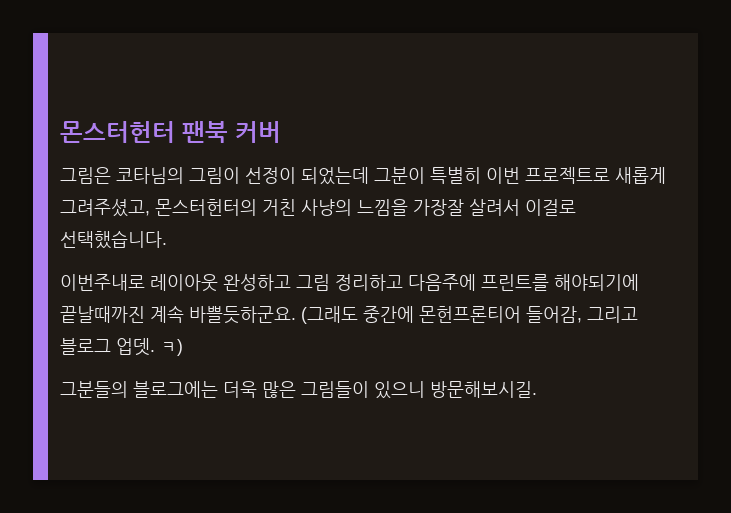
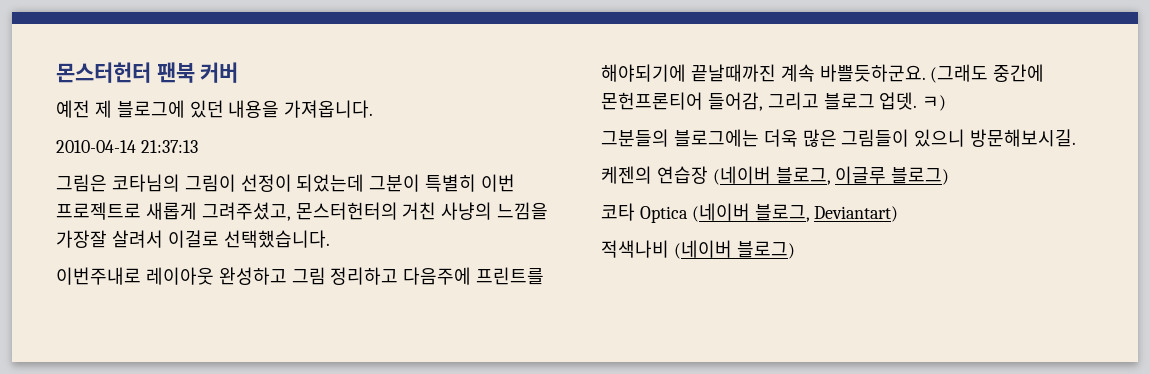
(281, 132) none -> [56,100,374,118] [56,140,198,153] // 예전 제 블로그에 있던 내용을 가져옵니다. // 2010-04-14 21:37:13
(537, 389) none -> [601,166,950,185] [601,203,899,223] [601,240,795,259] // 케젠의 연습장 (네이버 블로그, 이글루 블로그) // 코타 Optica (네이버 블로그, Deviantart) // 적색나비 (네이버 블로그)

